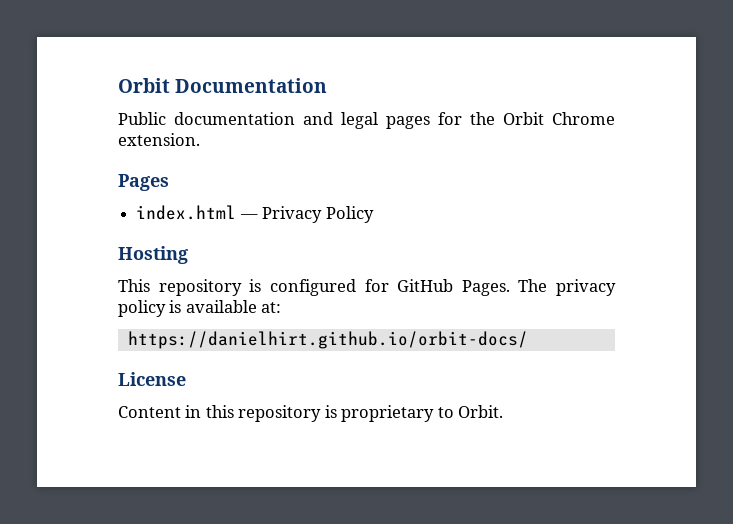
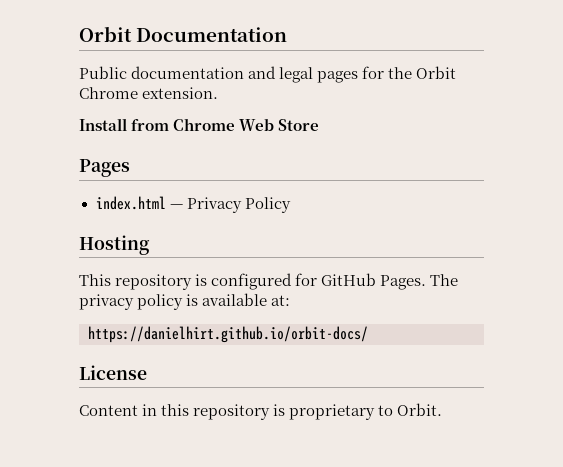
(200, 139) none -> [79,118,320,131] // Install from Chrome Web Store

